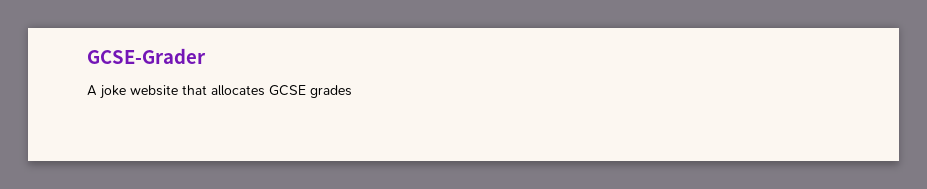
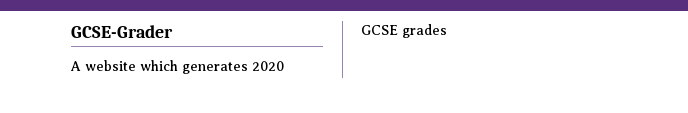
[100,85,265,99] joke website that allocates -> [85,60,284,74] website which generates 2020

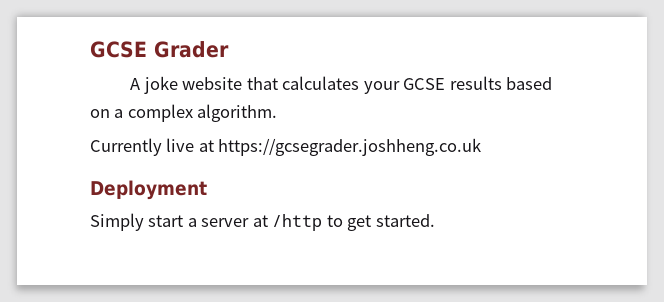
[71,25,173,38] GCSE-Grader -> [90,41,229,58] GCSE Grader
[85,60,284,74] [361,24,447,38] website which generates 2020 GCSE grades -> [143,76,553,94] [90,104,278,122] [90,138,482,156] [90,180,207,200] [90,213,435,231] joke website that calculates your GCSE results based on a complex algorithm. // Currently live at https://gcsegrader.joshheng.co.uk // Deployment // Simply start a server at /http to get started.

